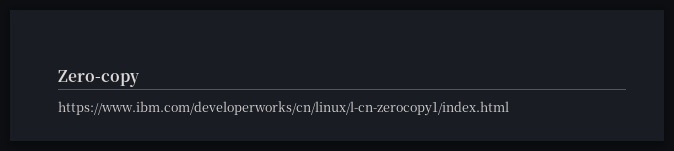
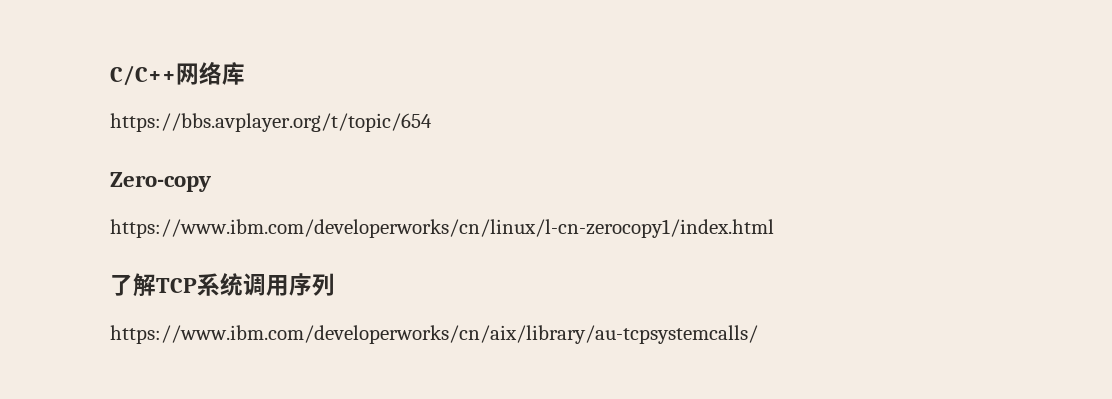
(58, 78) none -> [110,61,245,86] [110,113,432,132] C/C++网络库 // https://bbs.avplayer.org/t/topic/654 //
(509, 108) none -> [110,273,335,297] [110,325,758,344] // 了解TCP系统调用序列 // https://www.ibm.com/developerworks/cn/aix/library/au-tcpsystemcalls/

